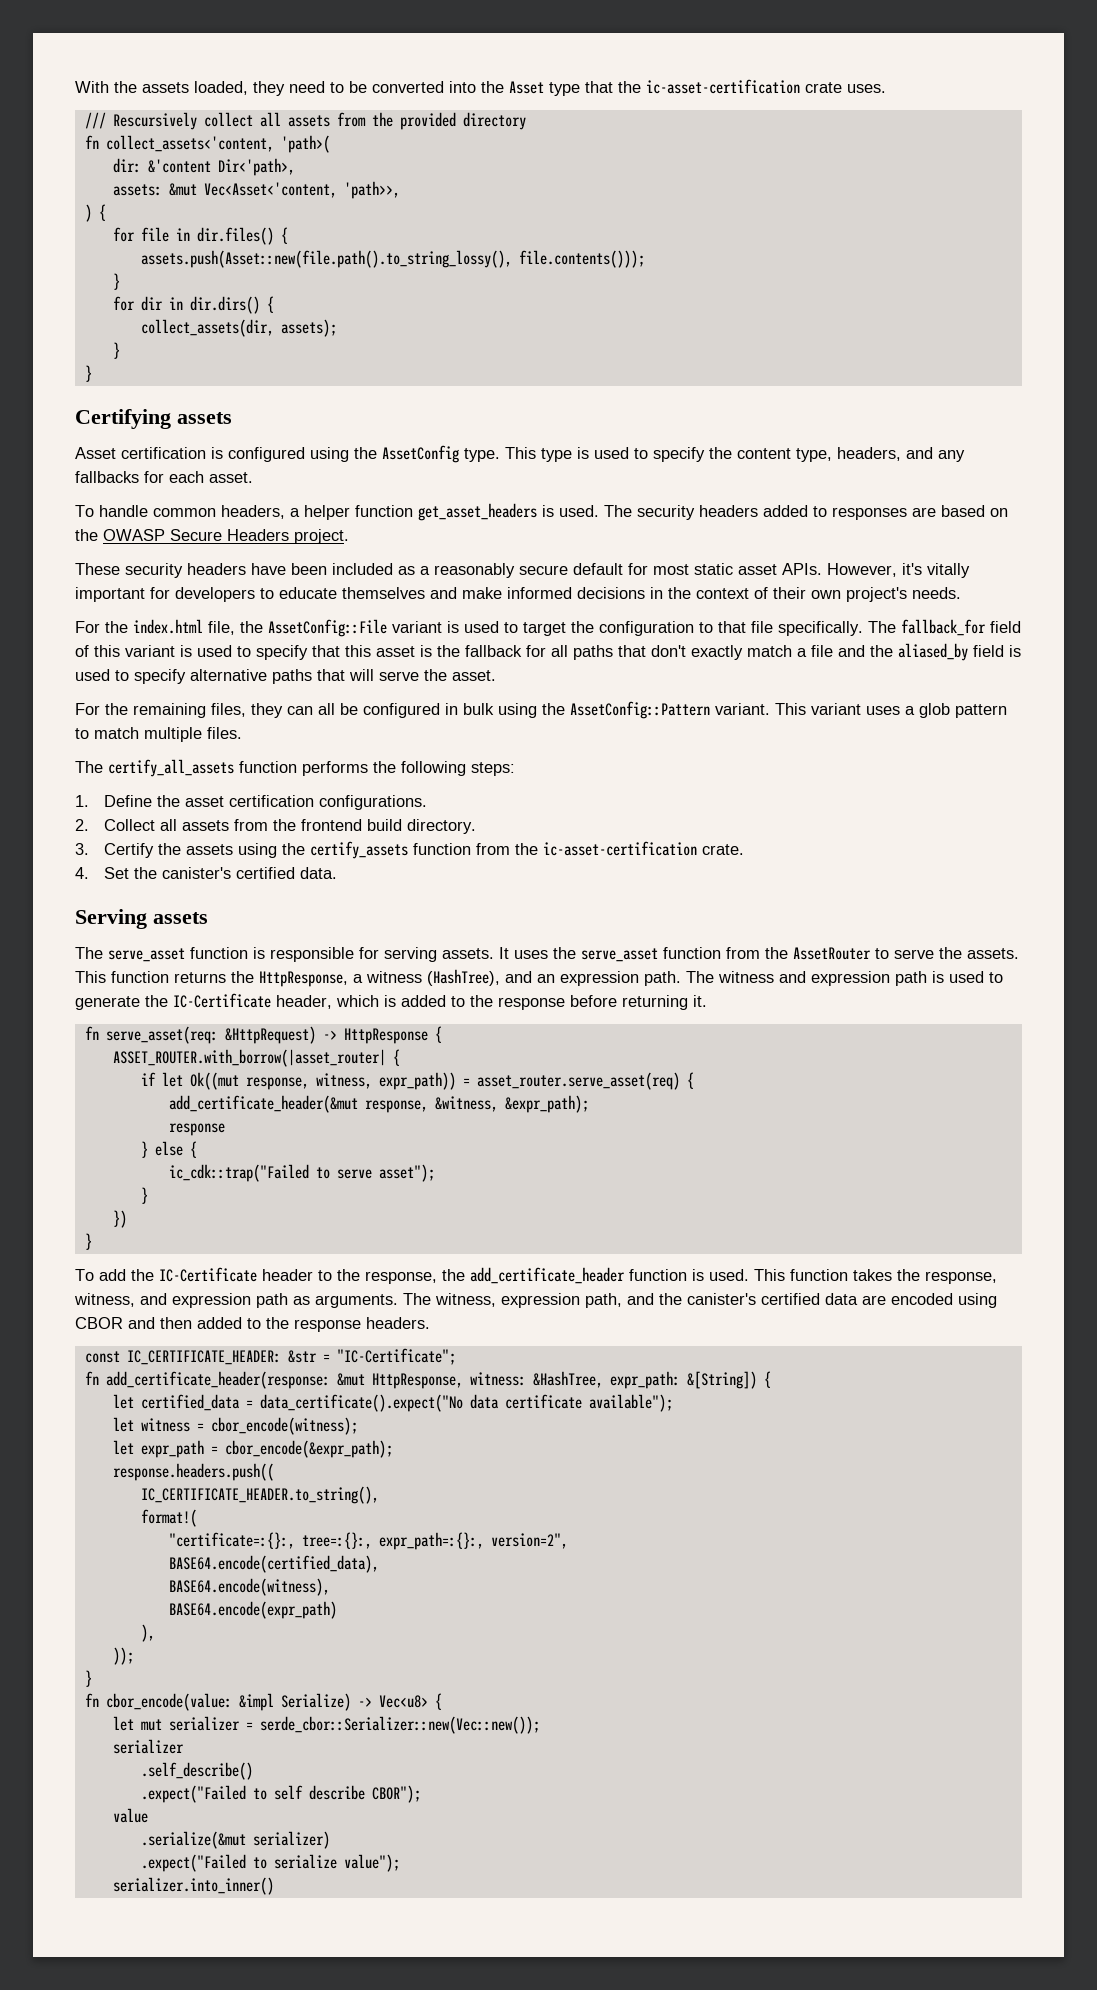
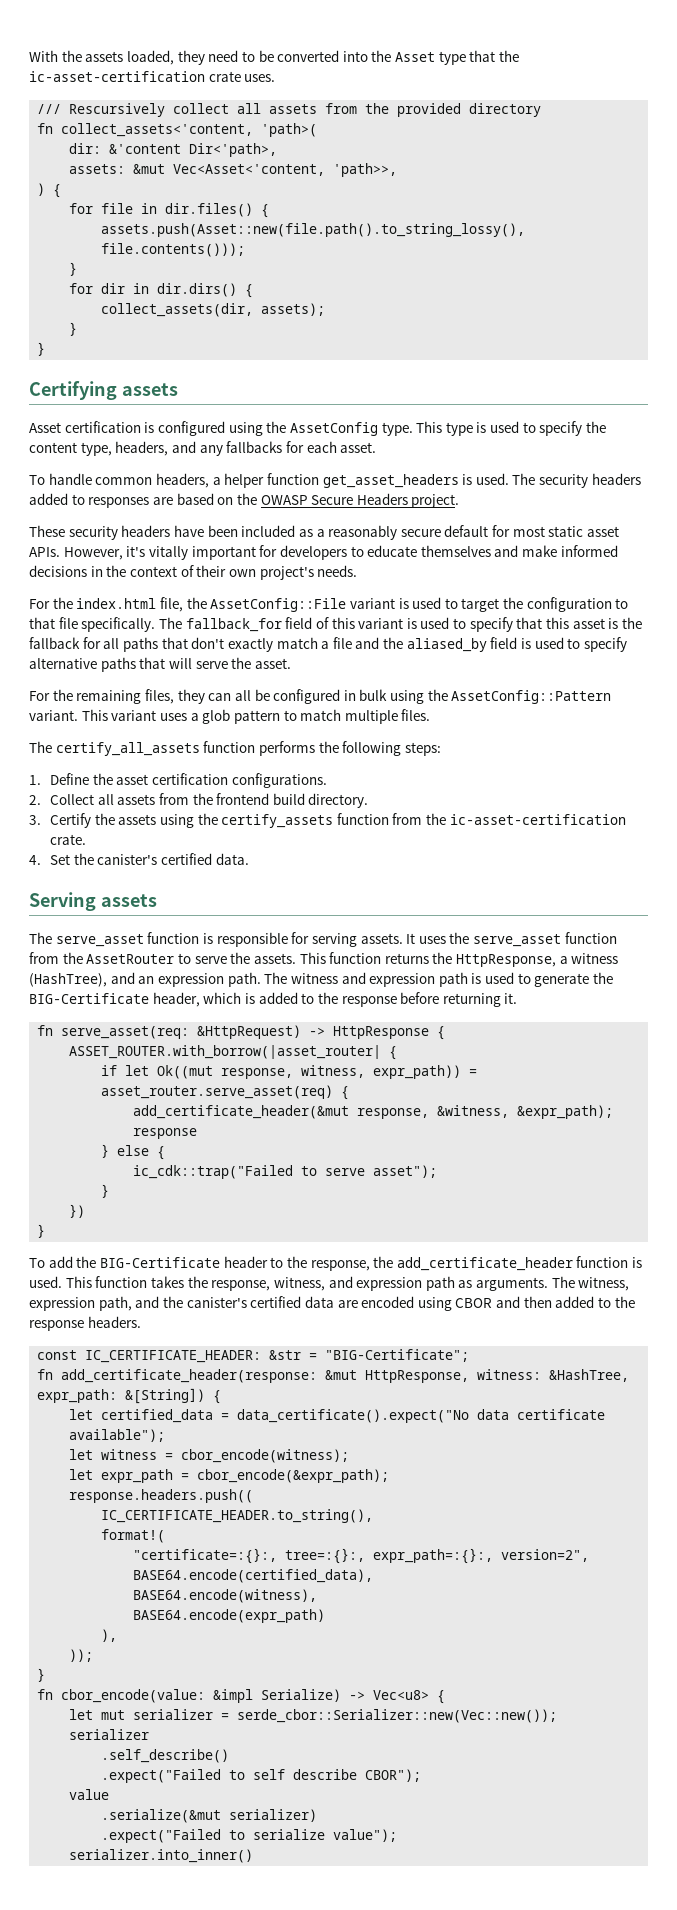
[173,993,271,1008] IC-Certificate -> [29,993,149,1004] BIG-Certificate
[159,1267,257,1282] IC-Certificate -> [99,1257,220,1268] BIG-Certificate
[336,1348,456,1365] "IC-Certificate"; -> [325,1349,470,1362] "BIG-Certificate";

